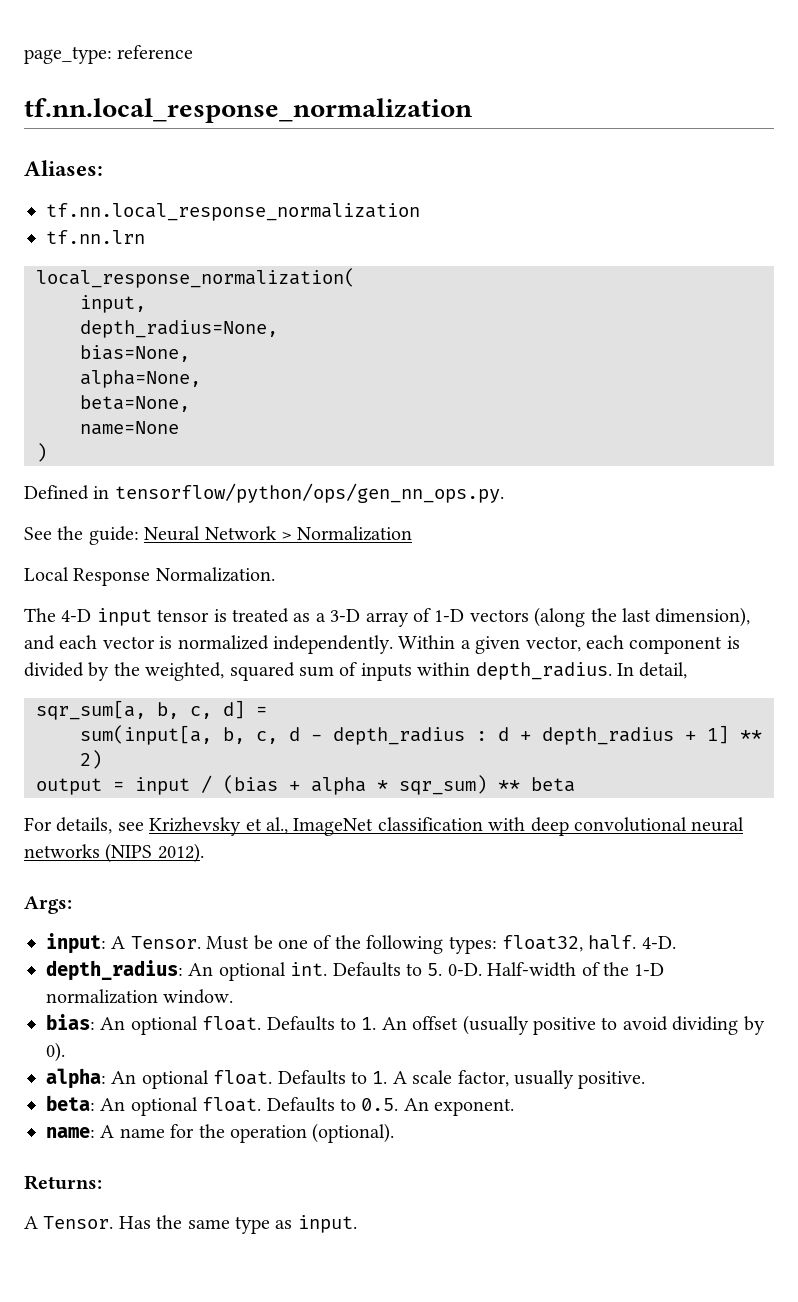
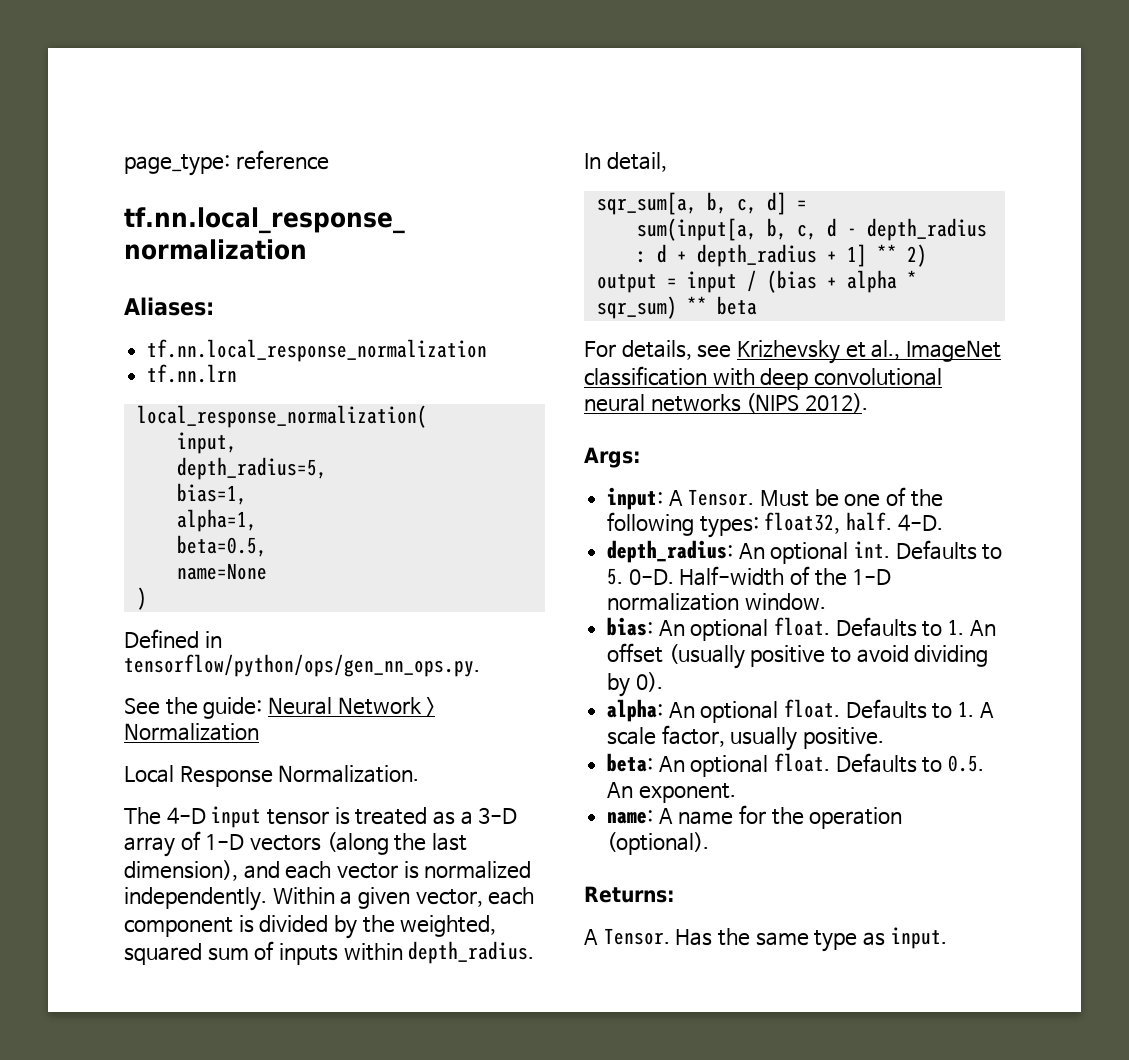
[80,320,278,338] [80,345,190,362] [80,370,201,388] [80,395,190,412] depth_radius=None, // bias=None, // alpha=None, // beta=None, -> [176,457,327,480] [176,483,247,505] [176,509,257,532] [176,535,267,557] depth_radius=5, // bias=1, // alpha=1, // beta=0.5,

